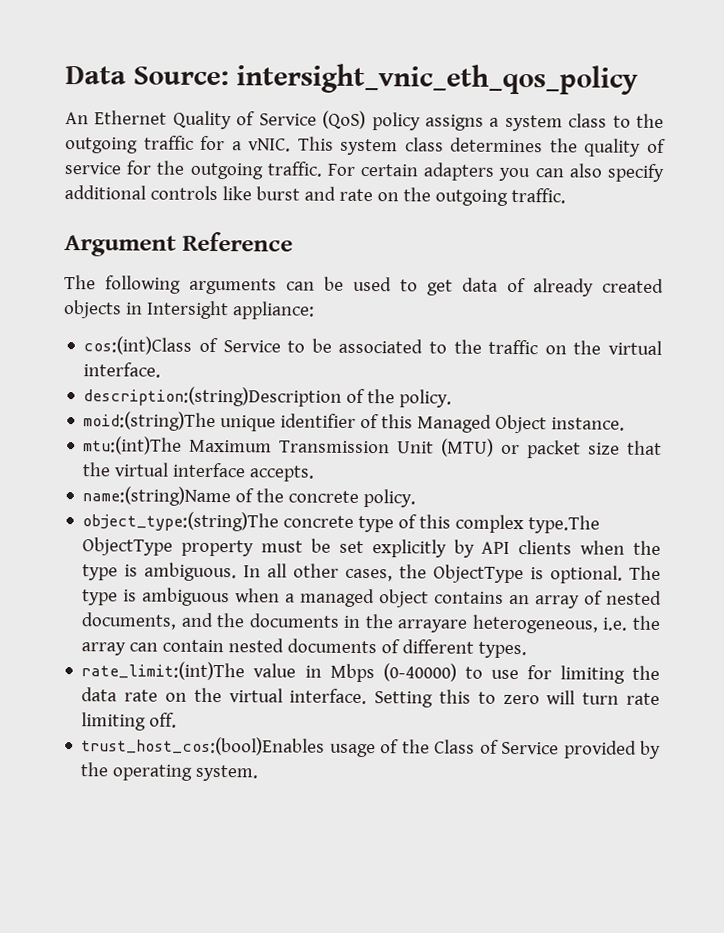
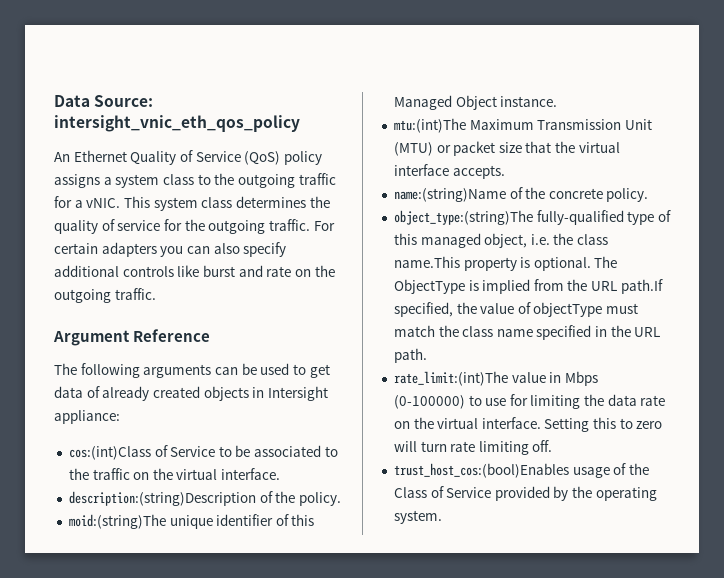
[283,515,355,528] concrete -> [536,210,624,225] fully-qualified
[455,514,601,534] [82,537,661,558] [82,562,661,584] [82,587,662,609] [81,612,661,634] [81,638,528,659] complex type.The ObjectType property must be set explicitly by API clients when the type is ambiguous. In all other cases, the ObjectType is optional. The type is ambiguous when a managed object contains an array of nested documents, and the documents in the arrayare heterogeneous, i.e. the array can contain nested documents of different types. -> [420,233,609,248] [393,256,618,271] [393,279,663,294] [393,302,639,317] [393,325,661,340] [393,348,427,363] managed object, i.e. the class name.This property is optional. The ObjectType is implied from the URL path.If specified, the value of objectType must match the class name specified in the URL path.
[382,663,457,682] (0-40000) -> [393,395,465,409] (0-100000)

